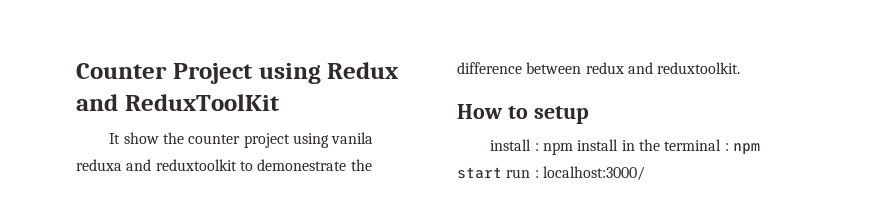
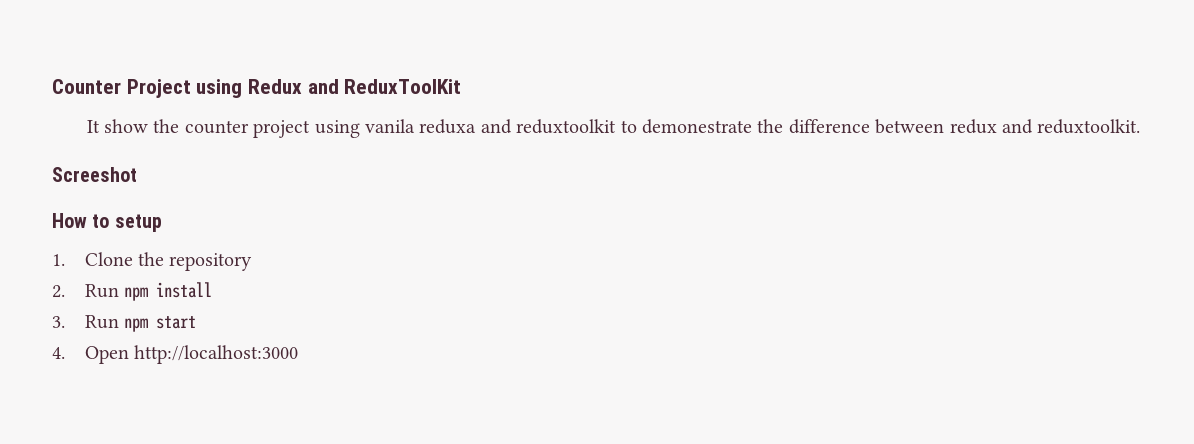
(741, 68) none -> [52,167,137,182] // Screeshot
[490,139,729,155] install : npm install in the terminal : -> [52,252,253,271] [52,282,212,301] [52,315,119,329] 1. Clone the repository // 2. Run npm install // 3. Run
[506,166,645,181] run : localhost:3000/ -> [52,345,298,364] // 4. Open http://localhost:3000

